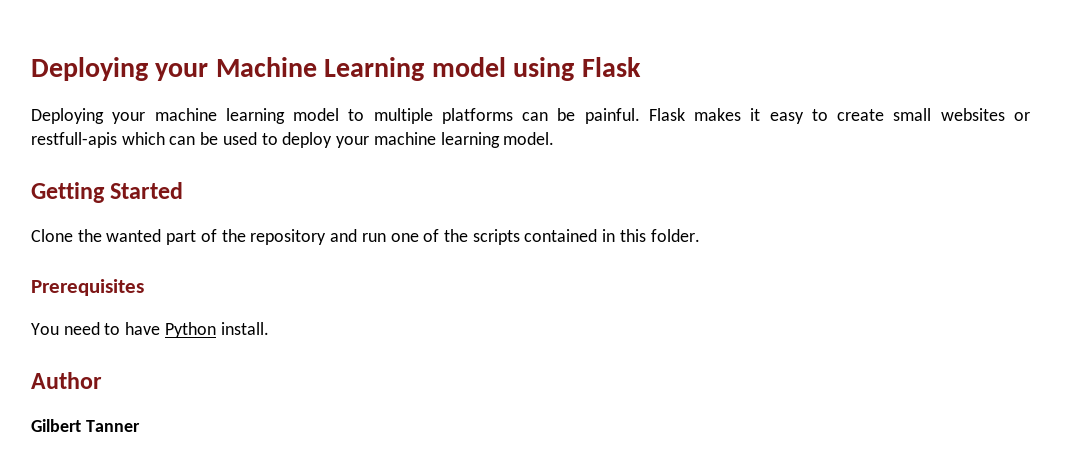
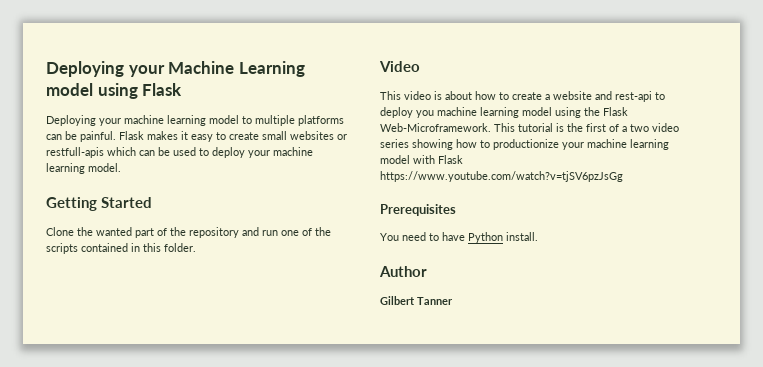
(700, 235) none -> [379,61,420,72] [380,91,665,102] [380,107,628,118] [380,123,679,132] [380,139,669,150] [380,155,463,164] [380,171,623,182] // Video // This video is about how to create a website and rest-api to deploy you machine learning model using the Flask Web-Microframework. This tutorial is the first of a two video series showing how to productionize your machine learning model with Flask https://www.youtube.com/watch?v=tjSV6pzJsGg

